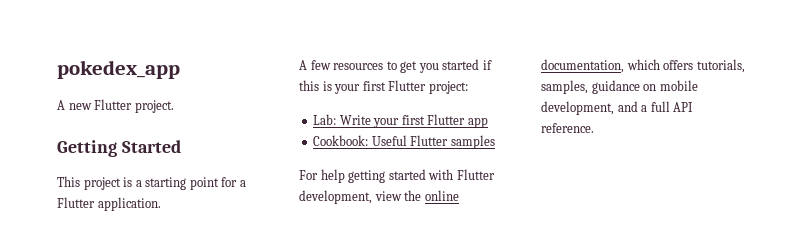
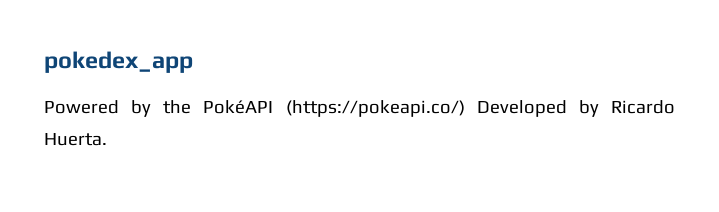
[57,99,174,113] [57,140,181,157] [57,176,246,190] [57,197,161,211] [299,59,492,73] [299,80,468,94] [313,114,488,128] [313,135,495,149] [299,169,495,183] [299,190,459,204] [541,59,745,73] [541,80,698,94] [541,101,694,115] [541,123,594,133] A new Flutter project. // Getting Started // This project is a starting point for a Flutter application. // A few resources to get you started if this is your first Flutter project: // Lab: Write your first Flutter app // Cookbook: Useful Flutter samples // For help getting started with Flutter development, view the online documentation, which offers tutorials, samples, guidance on mobile development, and a full API reference. -> [44,100,675,117] [44,133,107,146] Powered by the PokéAPI (https://pokeapi.co/) Developed by Ricardo Huerta.

